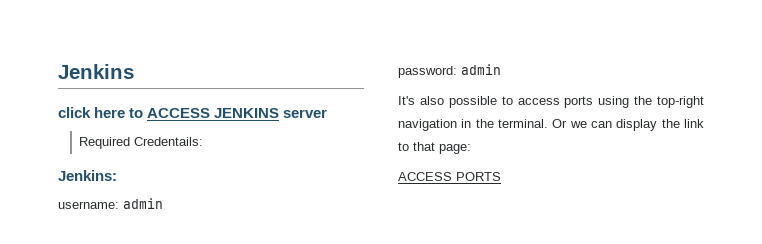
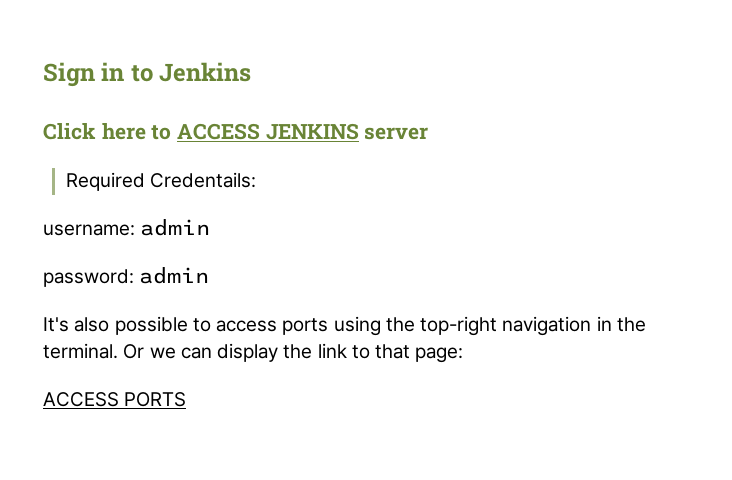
(58, 71) none -> [43,62,153,87] Sign in to
[58,107,91,118] click -> [43,123,96,140] Click
[58,170,117,181] // Jenkins: -> (256, 180) none

